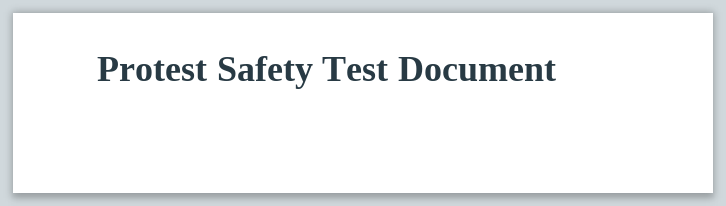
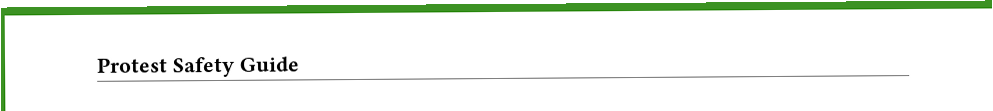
[322,57,557,81] Test Document -> [239,56,300,72] Guide

